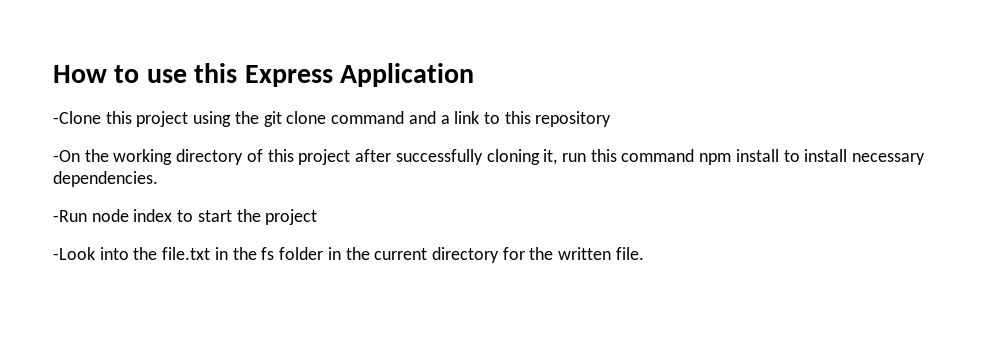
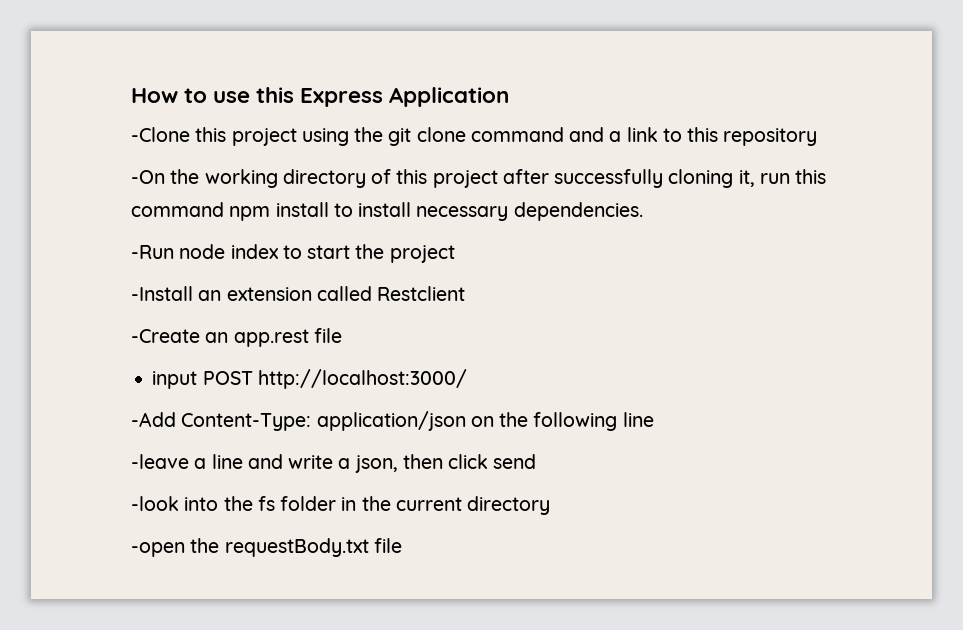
[53,247,228,260] -Look into the file.txt in -> [131,286,466,301] [131,328,342,347] [152,369,467,389] [131,411,654,431] [131,454,537,473] [131,496,219,511] -Install an extension called Restclient // -Create an app.rest file // input POST http://localhost:3000/ // -Add Content-Type: application/json on the following line // -leave a line and write a json, then click send // -look into
[502,247,644,260] for the written file. -> [131,538,402,557] // -open the requestBody.txt file

